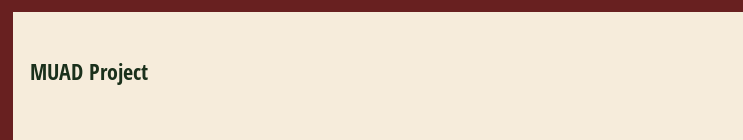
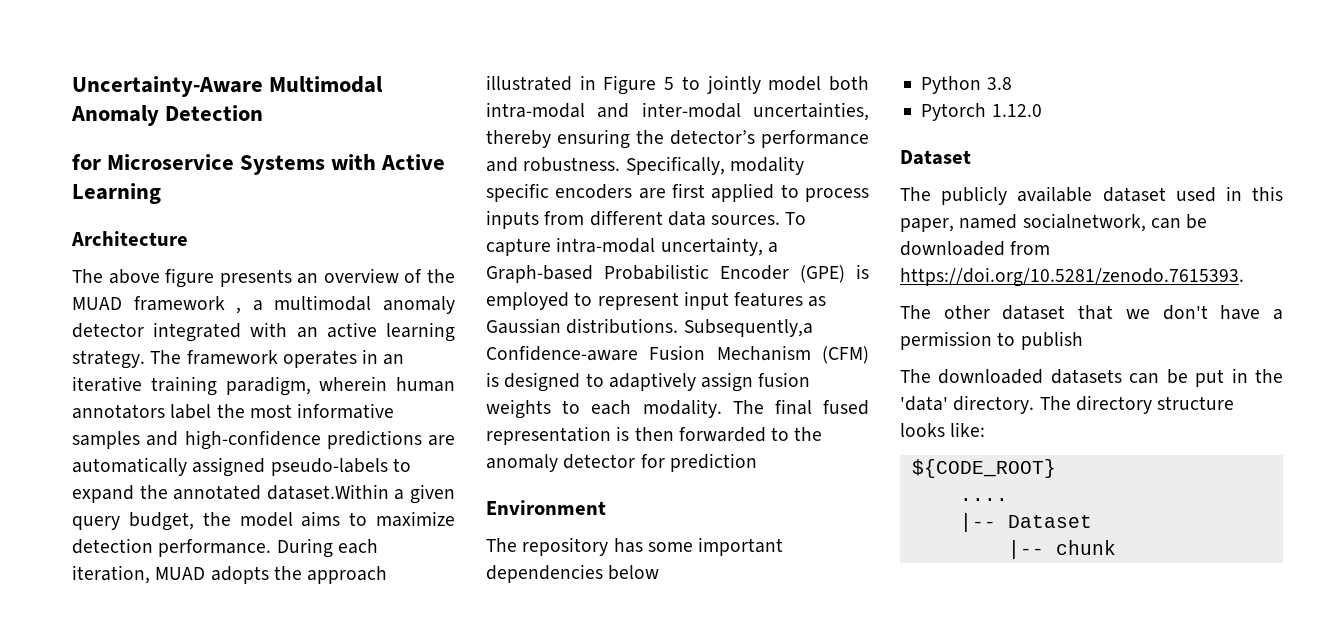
[30,63,148,85] MUAD Project -> [72,76,384,97] [71,105,264,126] [72,154,446,175] [72,183,161,204] [71,231,188,246] [72,268,455,288] [72,295,455,314] [72,322,455,342] [72,349,405,369] [72,376,455,396] [72,403,395,419] [72,430,455,450] [72,457,411,477] [72,484,456,504] [72,511,455,531] [72,538,378,558] [72,565,388,584] [486,75,869,95] [486,102,869,121] [486,129,869,149] [486,156,804,175] [486,183,869,202] [486,210,807,229] [486,237,778,256] [486,264,869,283] [486,291,827,310] [486,318,813,337] [486,345,869,364] [486,372,811,392] [486,399,869,419] [486,426,823,445] [486,453,757,472] [486,500,606,515] [486,537,784,556] [486,564,660,583] [921,76,1012,94] [921,103,1042,121] [900,150,971,165] [900,186,1283,205] [900,213,1208,232] [900,241,1051,256] [900,267,1244,287] [900,305,1283,320] [900,331,1083,350] [900,368,1283,387] [900,395,1235,414] [900,422,986,437] [911,459,1056,478] [959,498,1008,501] [959,513,1092,532] [1007,540,1116,559] Uncertainty-Aware Multimodal Anomaly Detection // for Microservice Systems with Active Learning // Architecture // The above figure presents an overview of the MUAD framework , a multimodal anomaly detector integrated with an active learning strategy. The framework operates in an iterative training paradigm, wherein human annotators label the most informative samples and high-confidence predictions are automatically assigned pseudo-labels to expand the annotated dataset.Within a given query budget, the model aims to maximize detection performance. During each iteration, MUAD adopts the approach illustrated in Figure 5 to jointly model both intra-modal and inter-modal uncertainties, thereby ensuring the detector’s performance and robustness. Specifically, modality specific encoders are first applied to process inputs from different data sources. To capture intra-modal uncertainty, a Graph-based Probabilistic Encoder (GPE) is employed to represent input features as Gaussian distributions. Subsequently,a Confidence-aware Fusion Mechanism (CFM) is designed to adaptively assign fusion weights to each modality. The final fused representation is then forwarded to the anomaly detector for prediction // Environment // The repository has some important dependencies below // Python 3.8 // Pytorch 1.12.0 // Dataset // The publicly available dataset used in this paper, named socialnetwork, can be downloaded from https://doi.org/10.5281/zenodo.7615393. // The other dataset that we don't have a permission to publish // The downloaded datasets can be put in the 'data' directory. The directory structure looks like: // ${CODE_ROOT} // .... // |-- Dataset // |-- chunk

